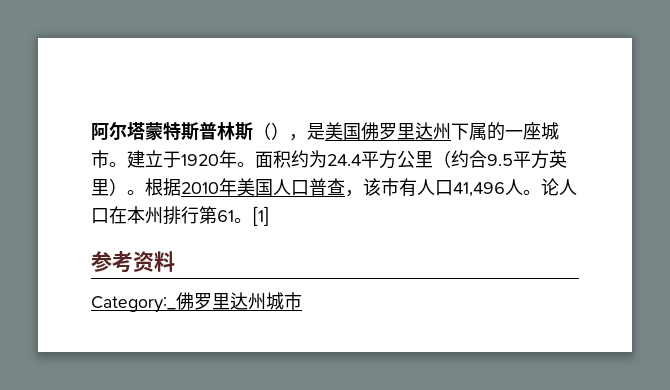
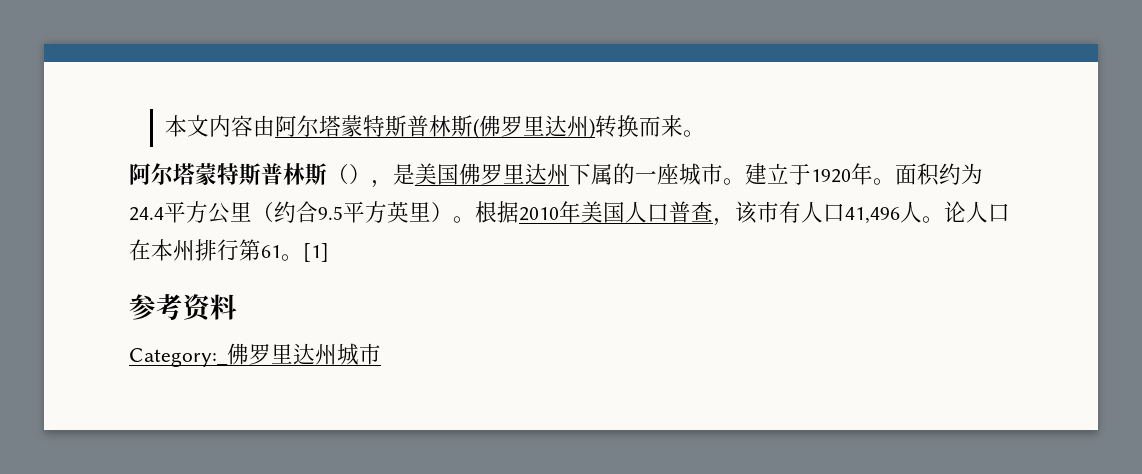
(91, 131) none -> [165,115,706,139] 本文内容由阿尔塔蒙特斯普林斯(佛罗里达州)转换而来。 //

